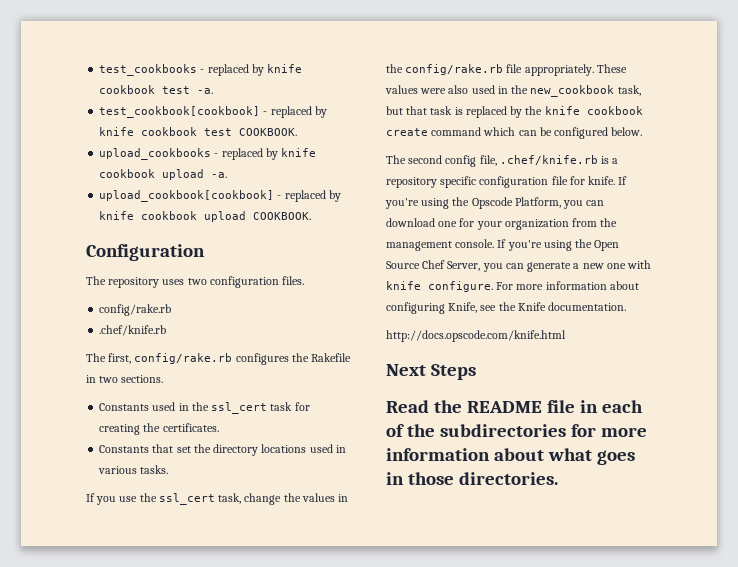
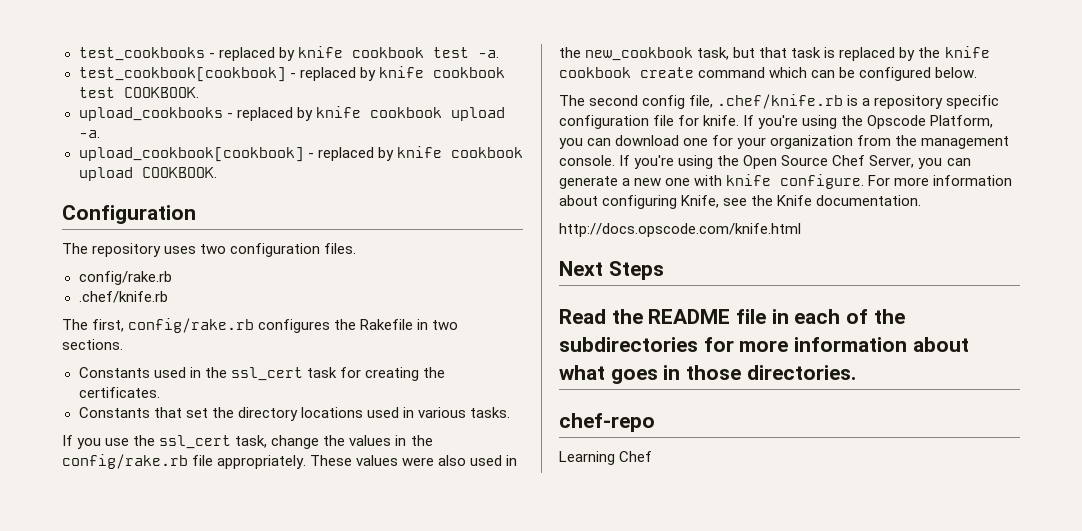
(558, 478) none -> [559,413,655,432] [559,451,653,465] // chef-repo // Learning Chef

